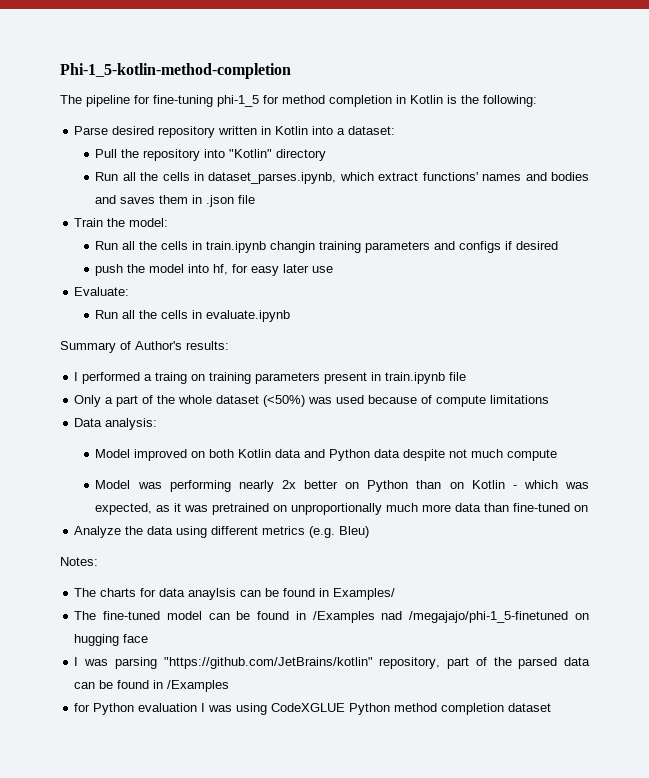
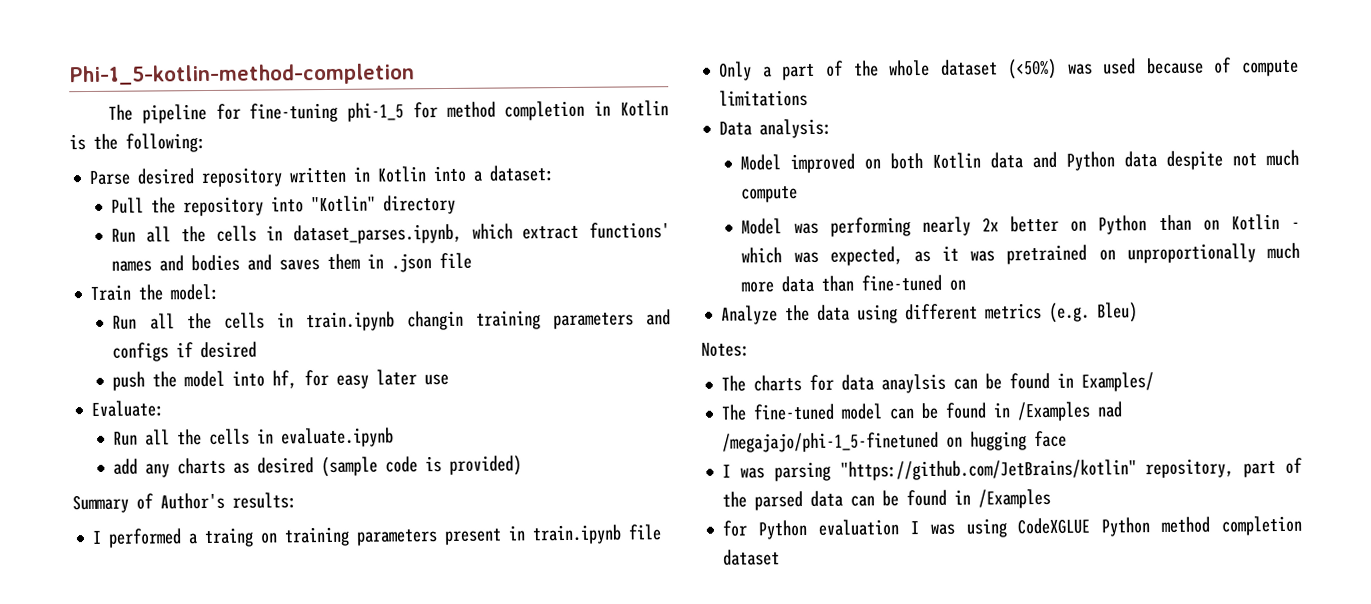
(291, 316) none -> [113,455,523,478] // add any charts as desired (sample code is provided)

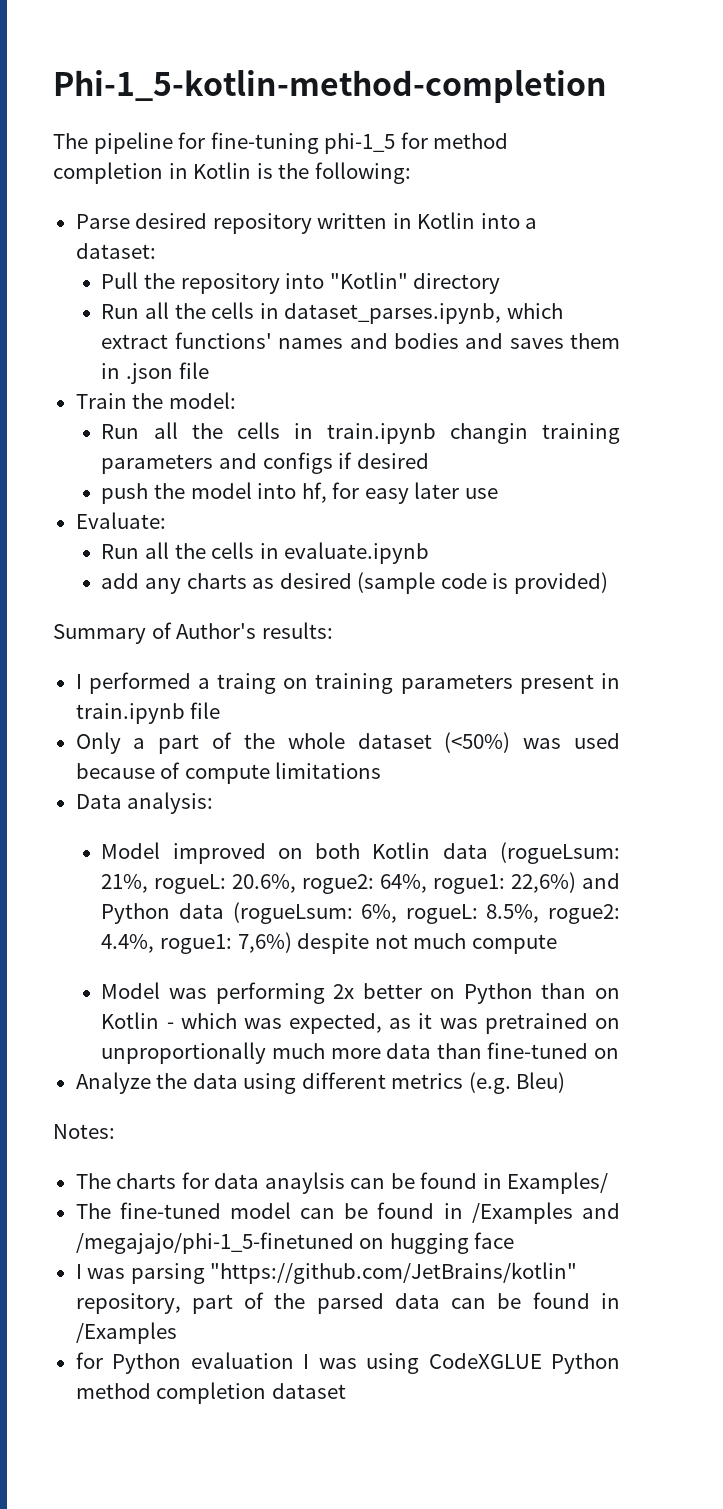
[1032,151,1158,171] and Python data -> [499,842,620,864] [101,872,620,894] [101,902,621,924] [101,932,292,954] (rogueLsum: 21%, rogueL: 20.6%, rogue2: 64%, rogue1: 22,6%) and Python data (rogueLsum: 6%, rogueL: 8.5%, rogue2: 4.4%, rogue1: 7,6%)
[921,216,971,237] nearly -> (325, 993) none
[1097,401,1123,418] nad -> [582,1203,621,1219] and

